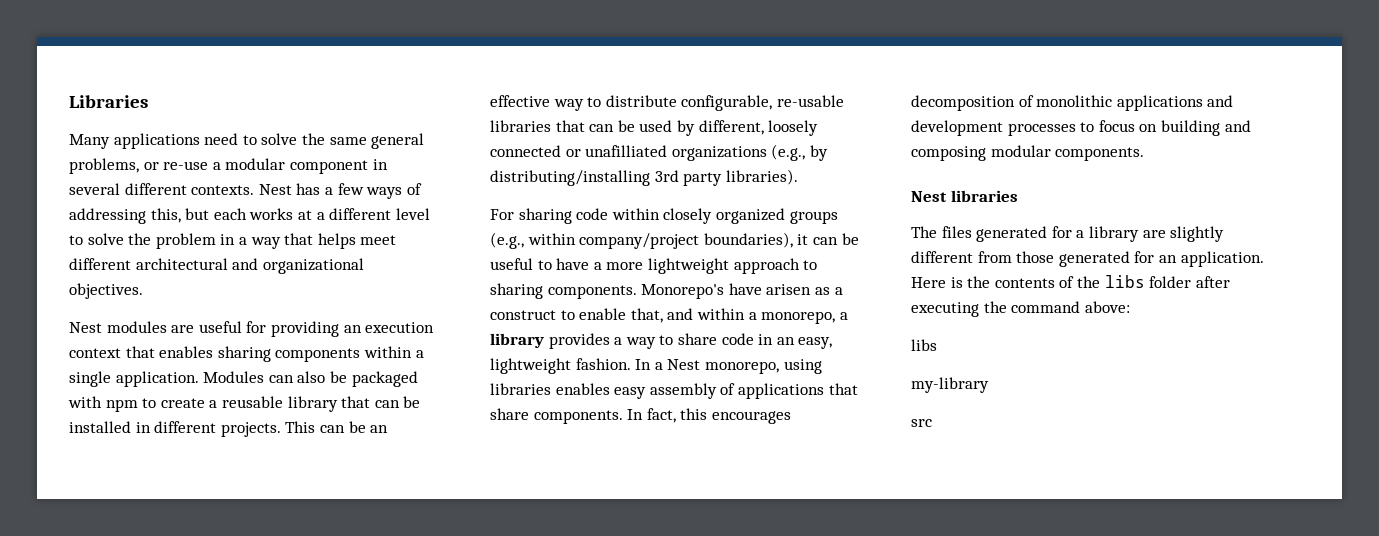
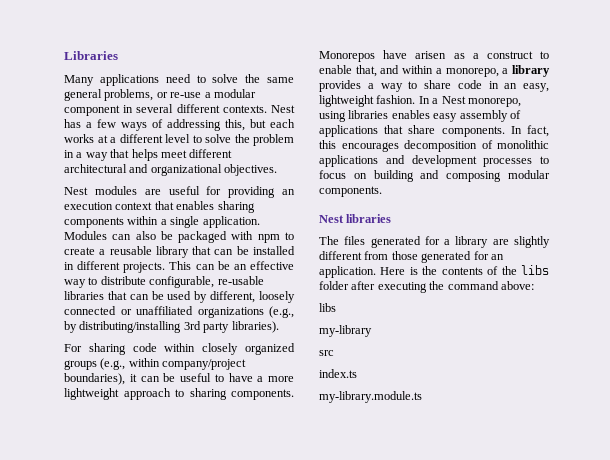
[585,145,668,157] unafilliated -> [136,306,193,315] unaffiliated
[641,284,725,299] Monorepo's -> [319,51,375,62] Monorepos
(932, 423) none -> [319,369,357,378] [319,391,422,403] // index.ts // my-library.module.ts

